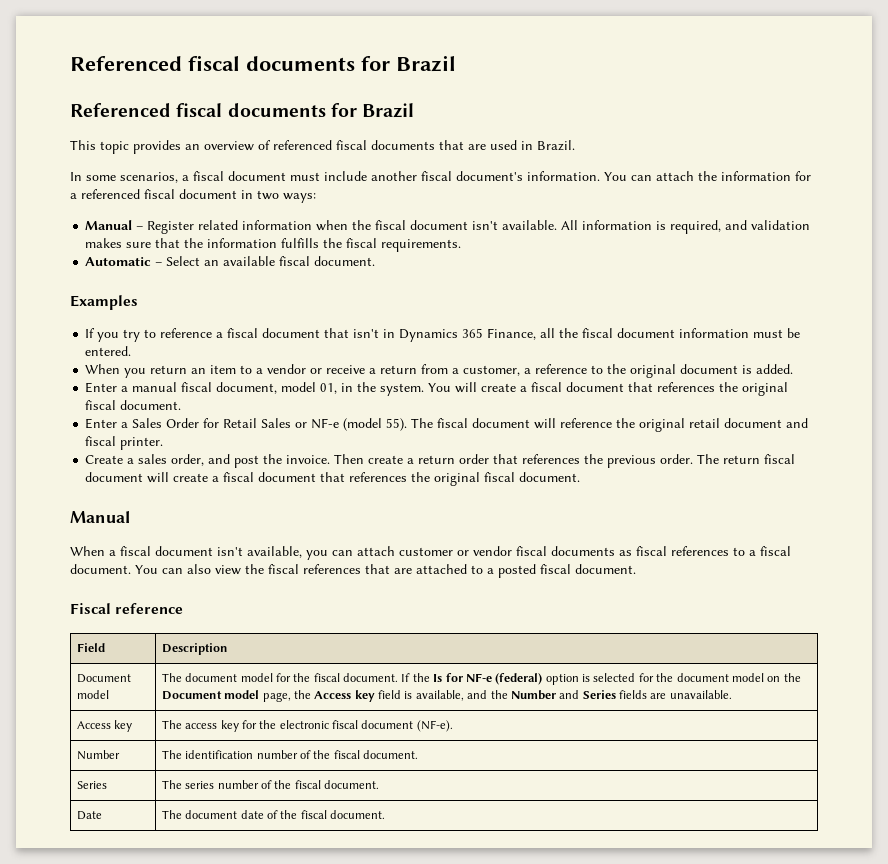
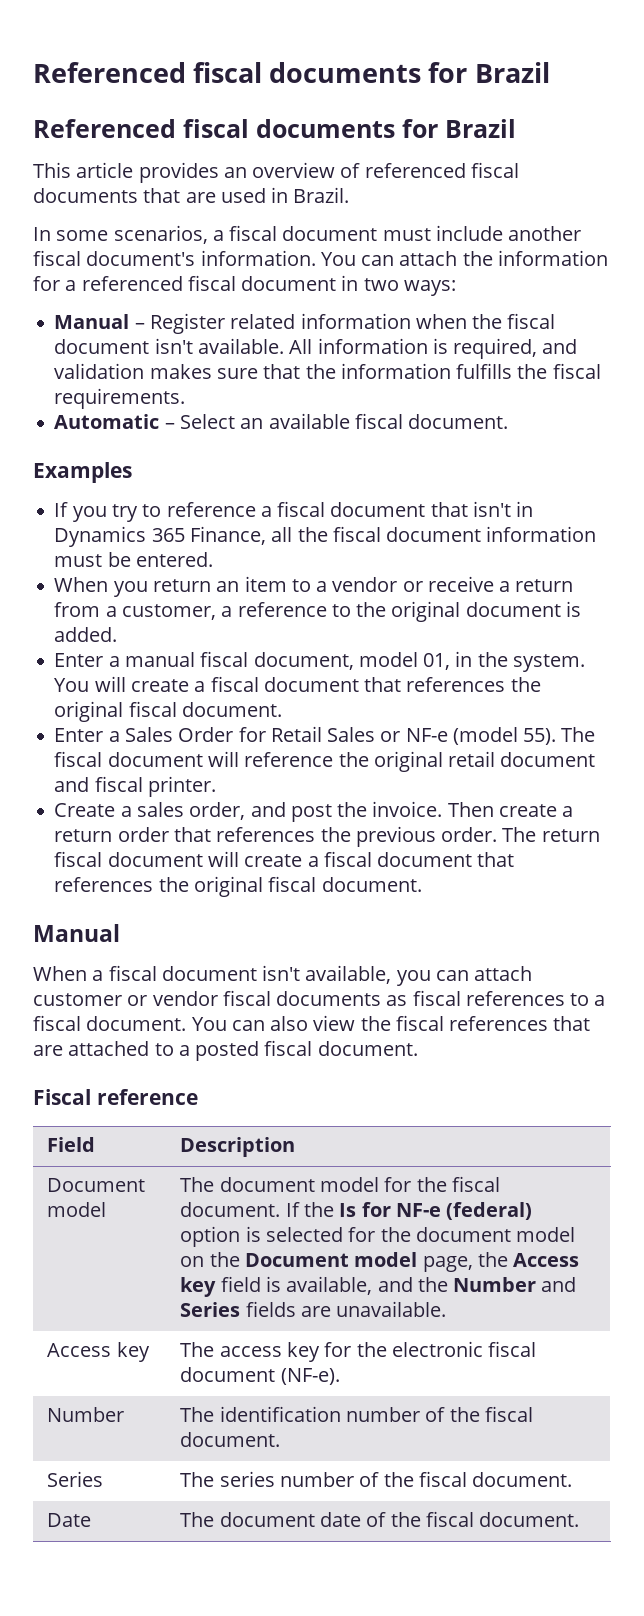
[100,141,129,154] topic -> [76,162,134,178] article

